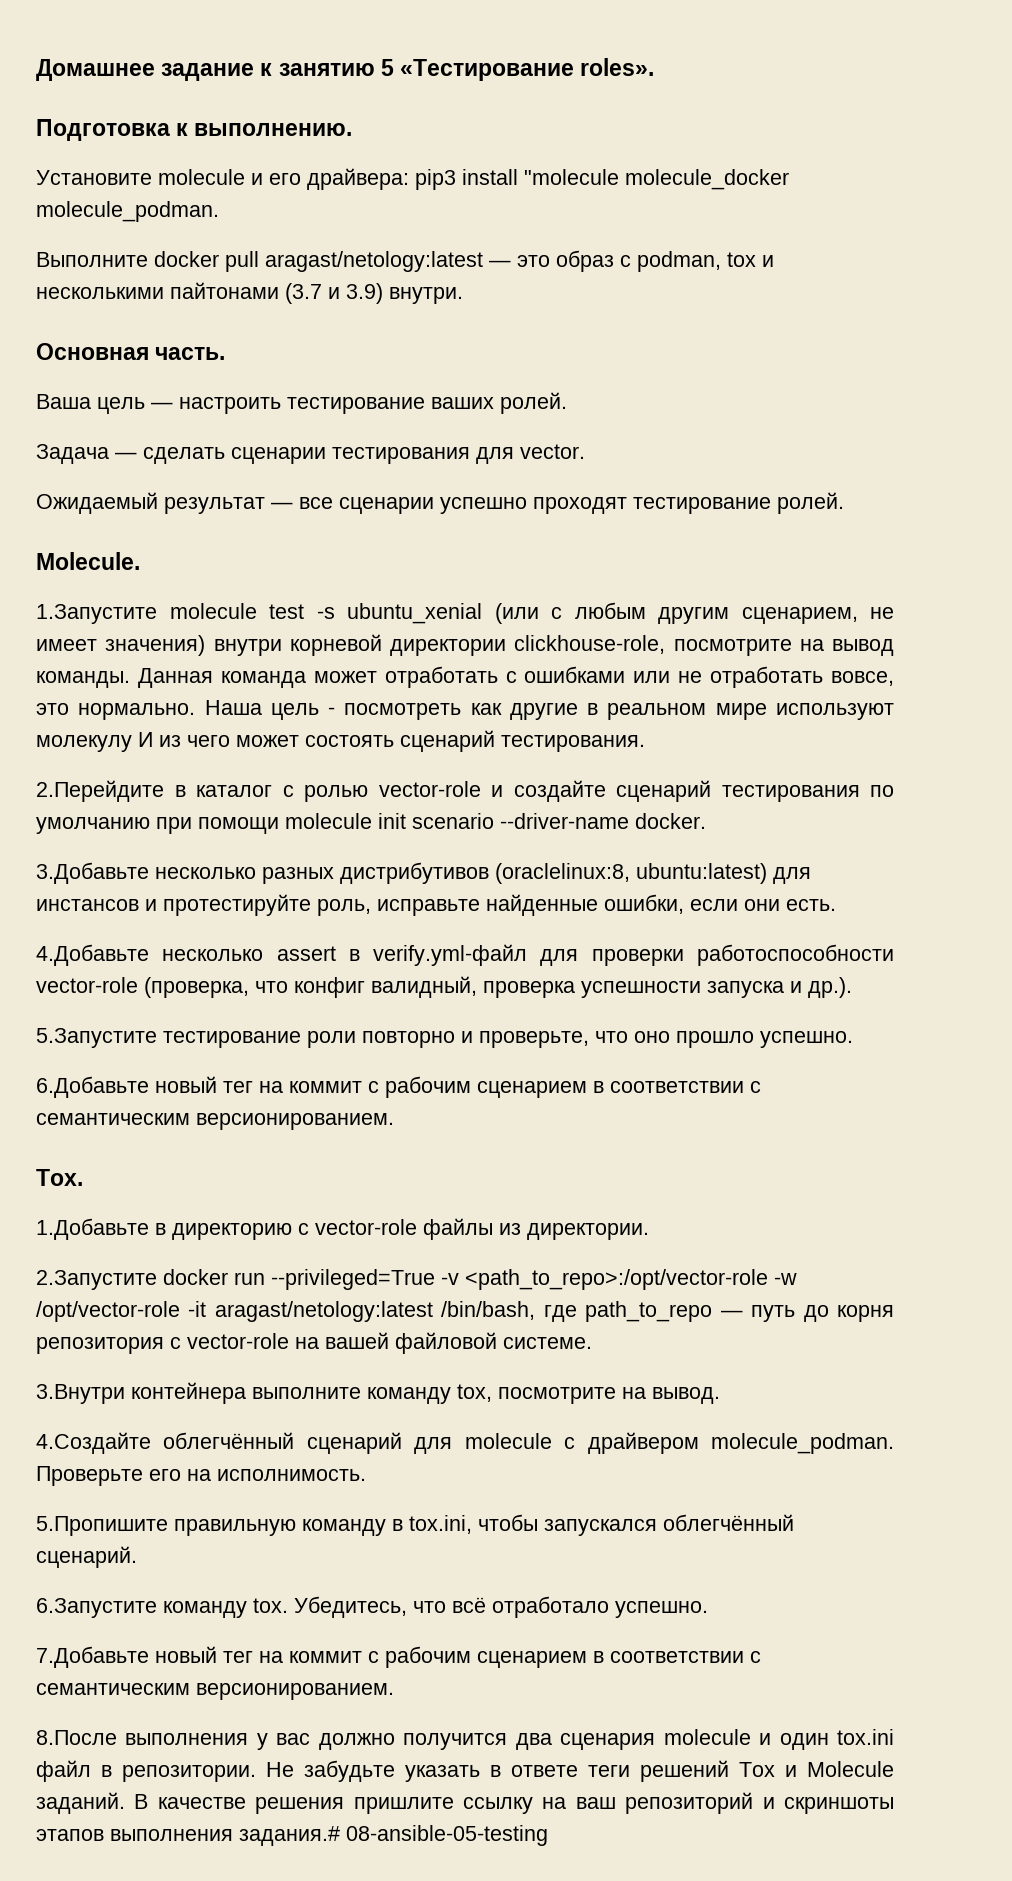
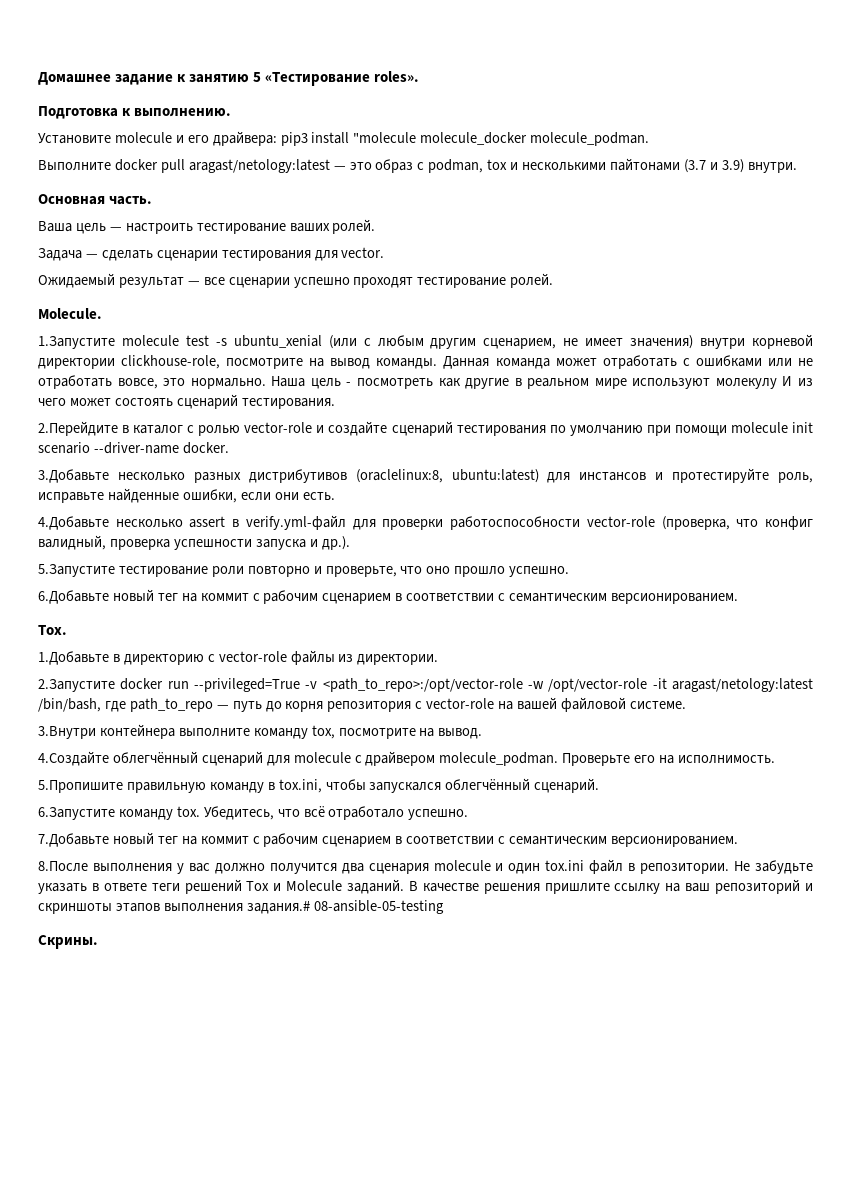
(548, 1835) none -> [38,935,98,949] // Скрины.

